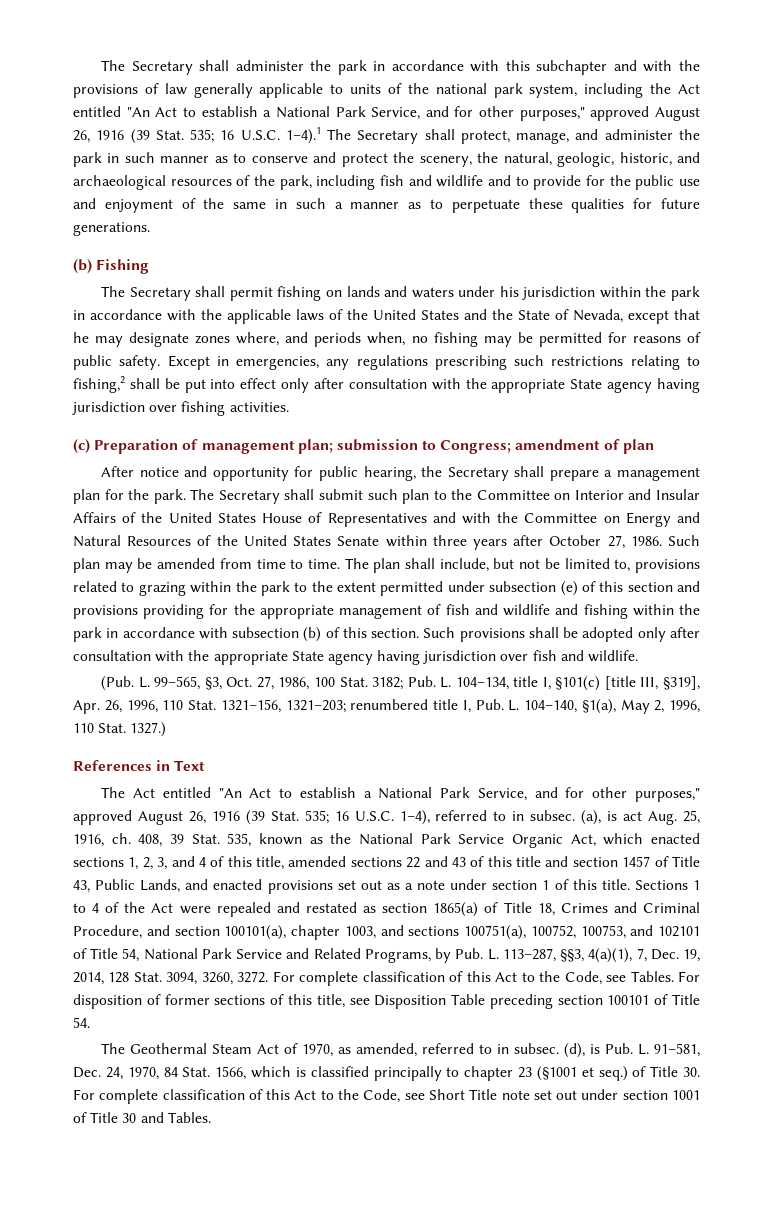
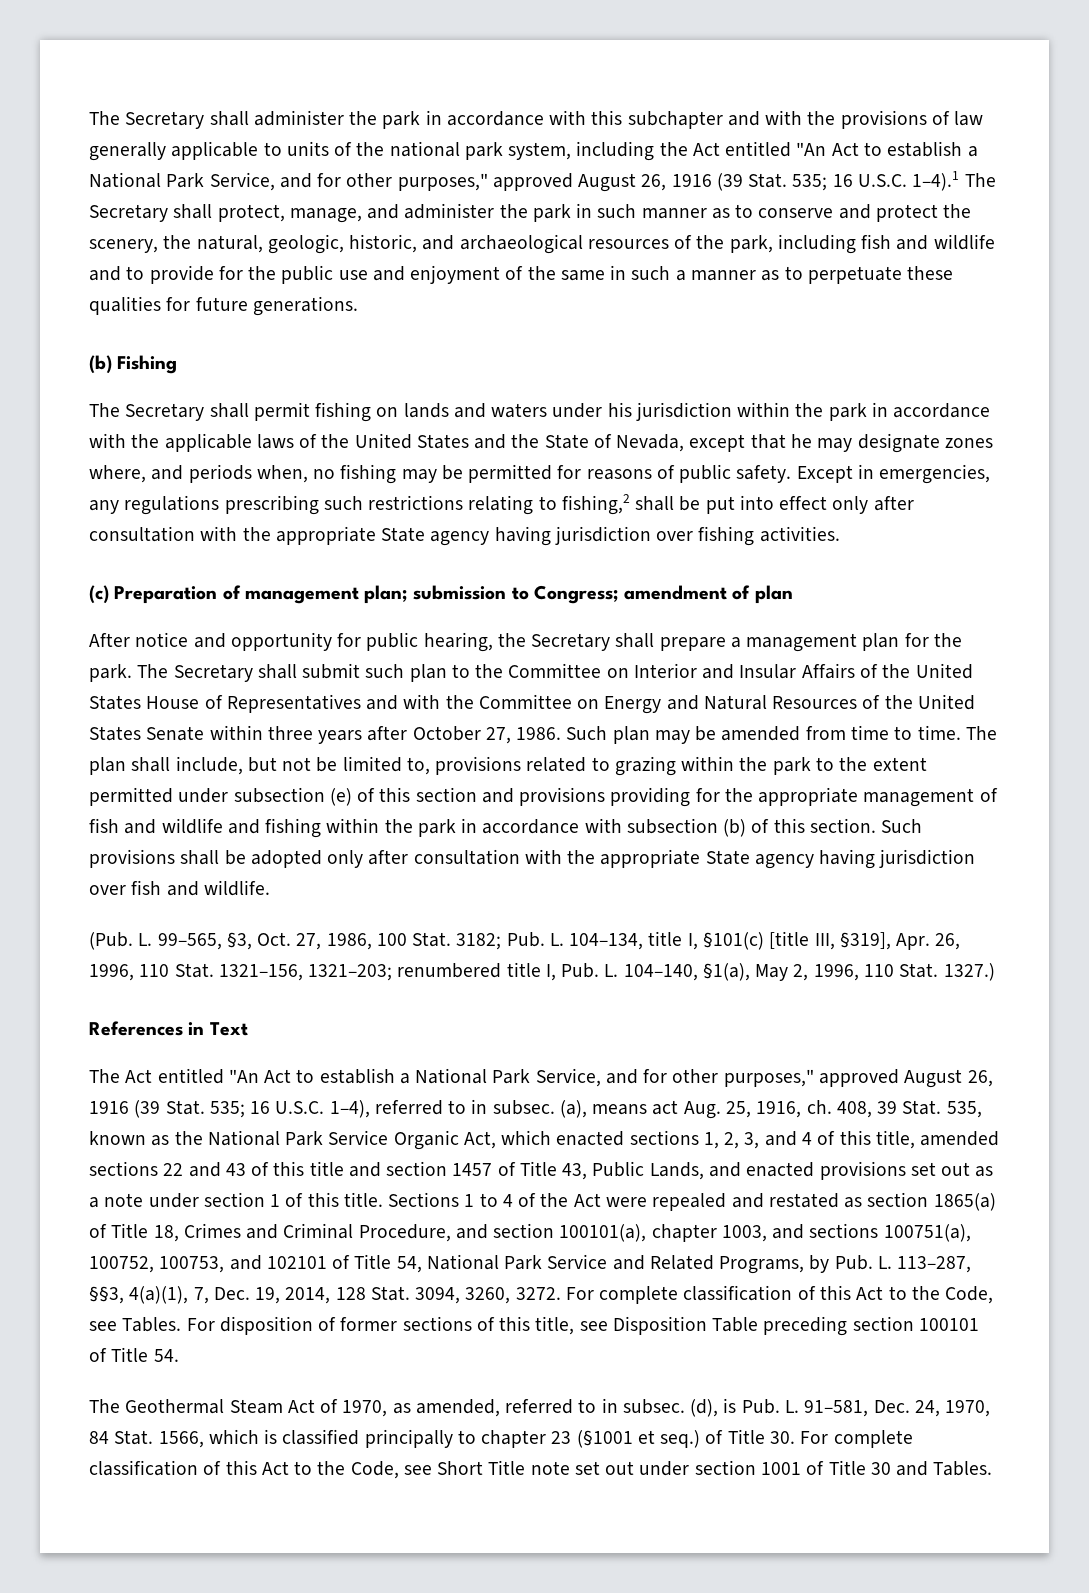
[607,811,618,821] is -> [592,1104,648,1115] means

